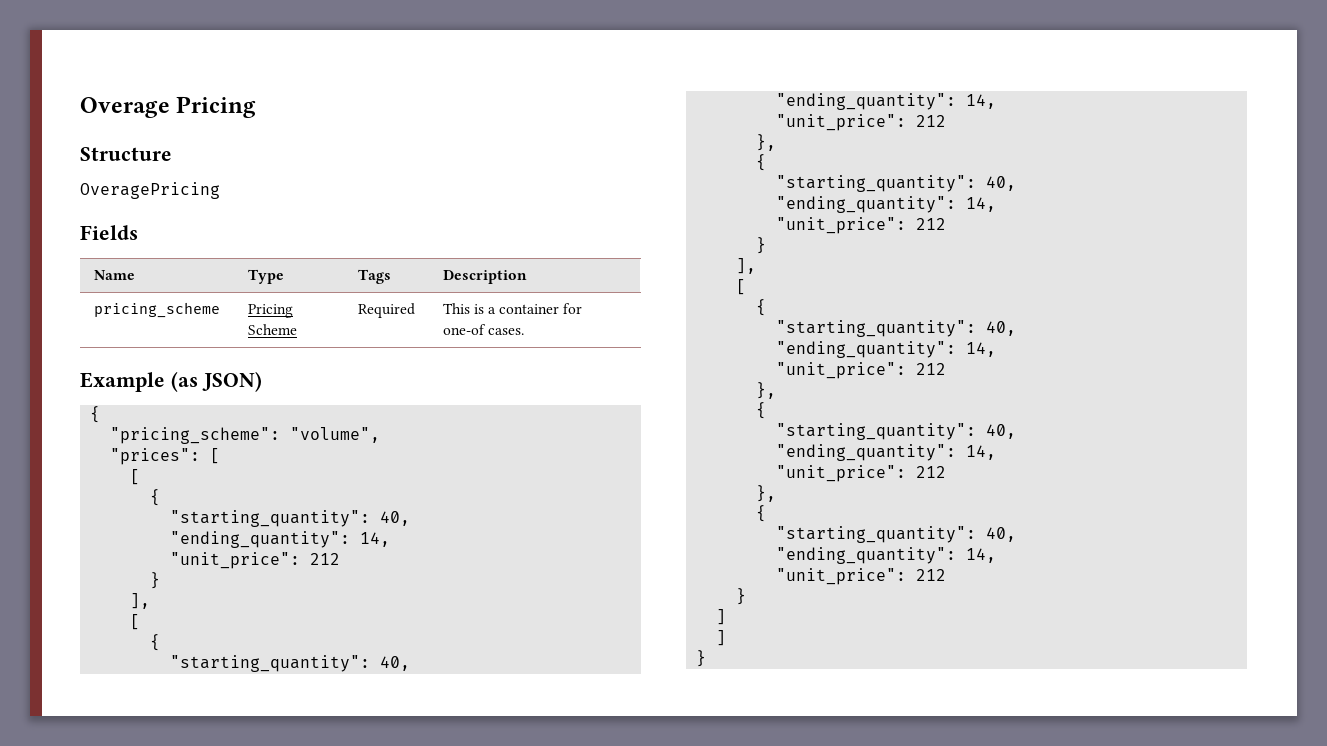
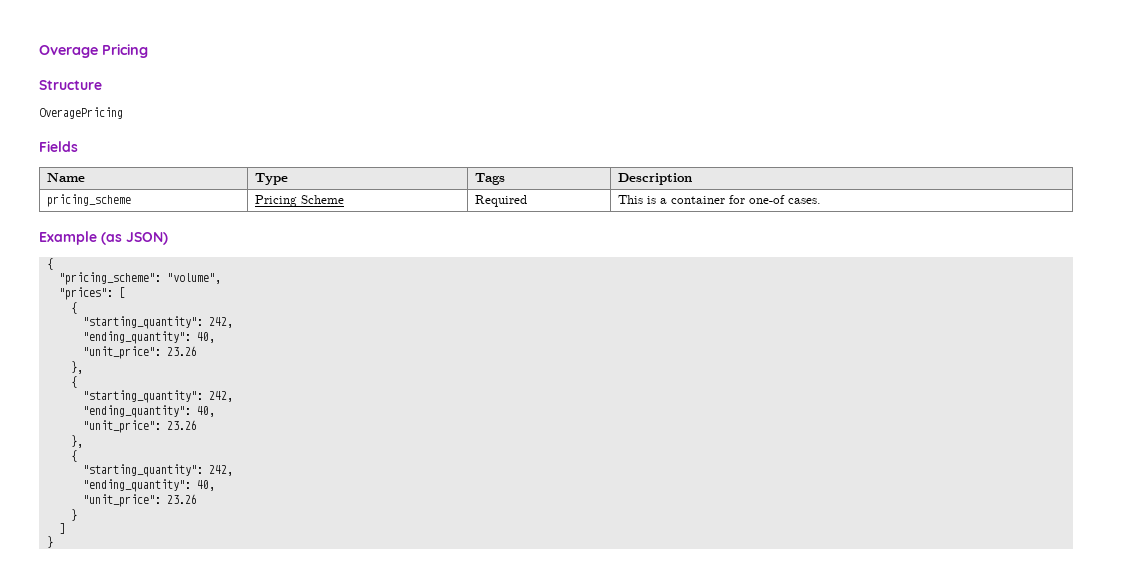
[130,469,141,485] [150,489,161,506] [170,510,411,527] [170,531,391,548] [170,552,341,569] [150,572,161,589] [130,593,151,609] [130,614,141,630] [150,634,161,651] [170,655,411,672] [776,93,997,110] [776,114,947,131] [756,134,777,151] [756,154,767,171] [776,175,1017,192] [776,196,997,213] [776,217,947,234] [756,237,767,254] [736,258,757,274] [736,279,747,295] [756,299,767,316] [776,320,1017,337] [776,341,997,358] [776,362,947,379] [756,382,777,399] [756,402,767,419] [776,423,1017,440] [776,444,997,461] [776,465,947,482] [756,485,777,502] [756,505,767,522] [776,526,1017,543] [776,547,997,564] [776,568,947,585] // [ // { // "starting_quantity": 40, // "ending_quantity": 14, // "unit_price": 212 // } // ], // [ // { // "starting_quantity": 40, // "ending_quantity": 14, // "unit_price": 212 // }, // { // "starting_quantity": 40, // "ending_quantity": 14, // "unit_price": 212 // } // ], // [ // { // "starting_quantity": 40, // "ending_quantity": 14, // "unit_price": 212 // }, // { // "starting_quantity": 40, // "ending_quantity": 14, // "unit_price": 212 // }, // { // "starting_quantity": 40, // "ending_quantity": 14, // "unit_price": 212 -> [70,302,77,314] [82,316,233,329] [82,331,215,344] [82,346,197,359] [70,361,83,374] [70,376,77,388] [82,390,233,403] [82,405,215,418] [82,420,197,433] [70,435,83,448] [70,450,77,462] [82,464,233,477] [82,479,215,492] [82,494,197,507] // { // "starting_quantity": 242, // "ending_quantity": 40, // "unit_price": 23.26 // }, // { // "starting_quantity": 242, // "ending_quantity": 40, // "unit_price": 23.26 // }, // { // "starting_quantity": 242, // "ending_quantity": 40, // "unit_price": 23.26
[716,630,727,646] // ] -> (65, 528) none

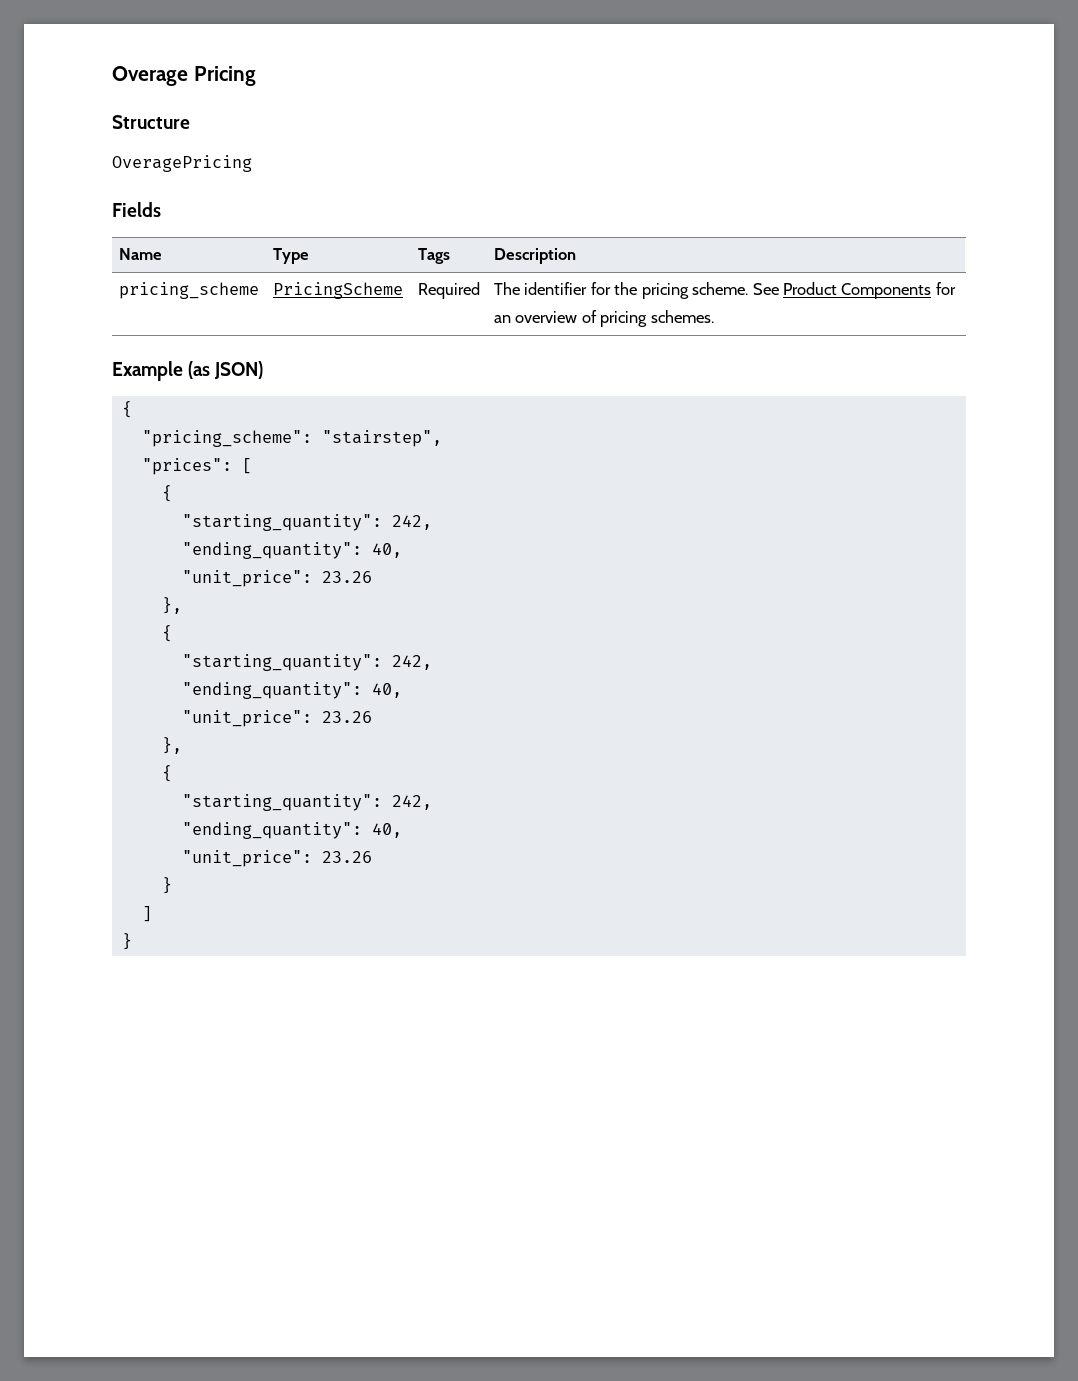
[255,195,345,207] Pricing Scheme -> [272,282,403,299] PricingScheme
[618,195,822,204] This is a container for one-of cases. -> [493,282,956,299] [493,310,714,327] The identifier for the pricing scheme. See Product Components for an overview of pricing schemes.
[166,273,221,284] "volume", -> [321,430,442,447] "stairstep",

